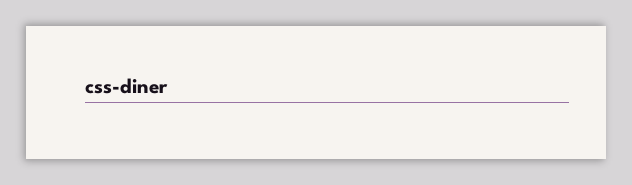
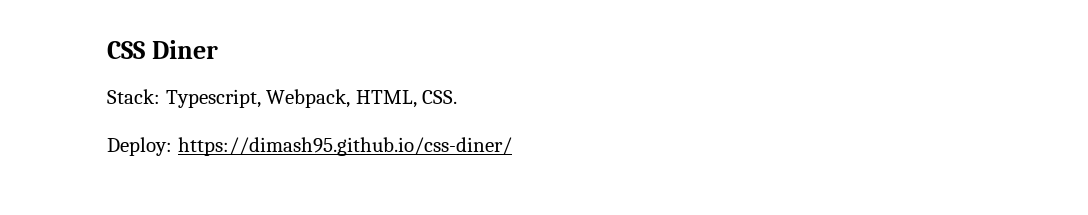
[85,78,168,94] css-diner -> [107,40,219,59] [107,89,458,108] [107,137,512,156] CSS Diner // Stack: Typescript, Webpack, HTML, CSS. // Deploy: https://dimash95.github.io/css-diner/

